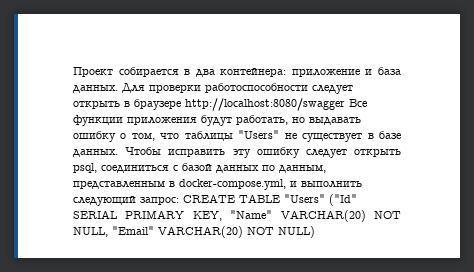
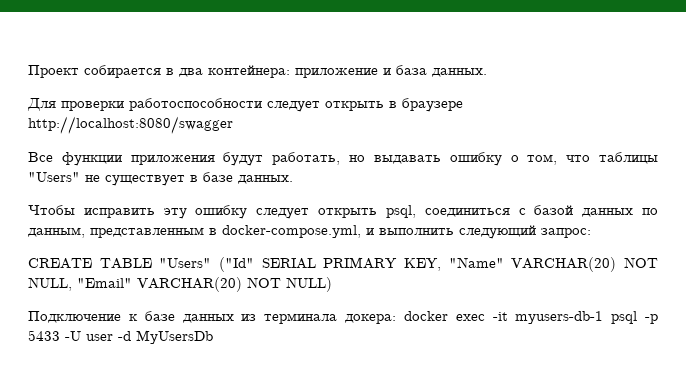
(118, 89) none -> (487, 72) //
(345, 104) none -> (233, 125) //
(118, 153) none -> (293, 179) //
(179, 201) none -> (591, 233) //
(315, 232) none -> [28,311,658,324] [28,330,213,344] // Подключение к базе данных из терминала докера: docker exec -it myusers-db-1 psql -p 5433 -U user -d MyUsersDb

